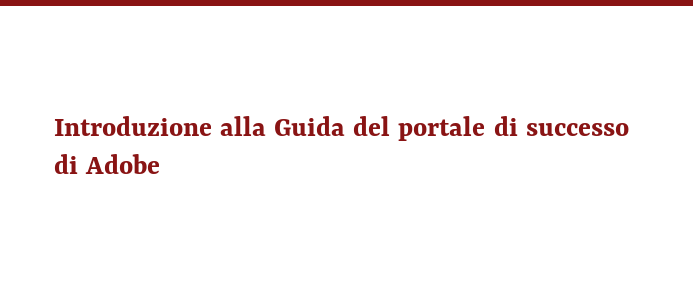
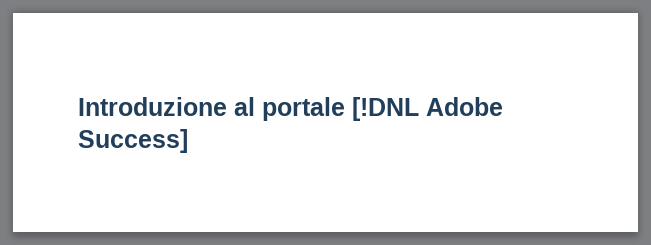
[220,116,629,141] [54,154,161,174] alla Guida del portale di successo di Adobe -> [234,97,503,121] [78,129,188,153] al portale [!DNL Adobe Success]

